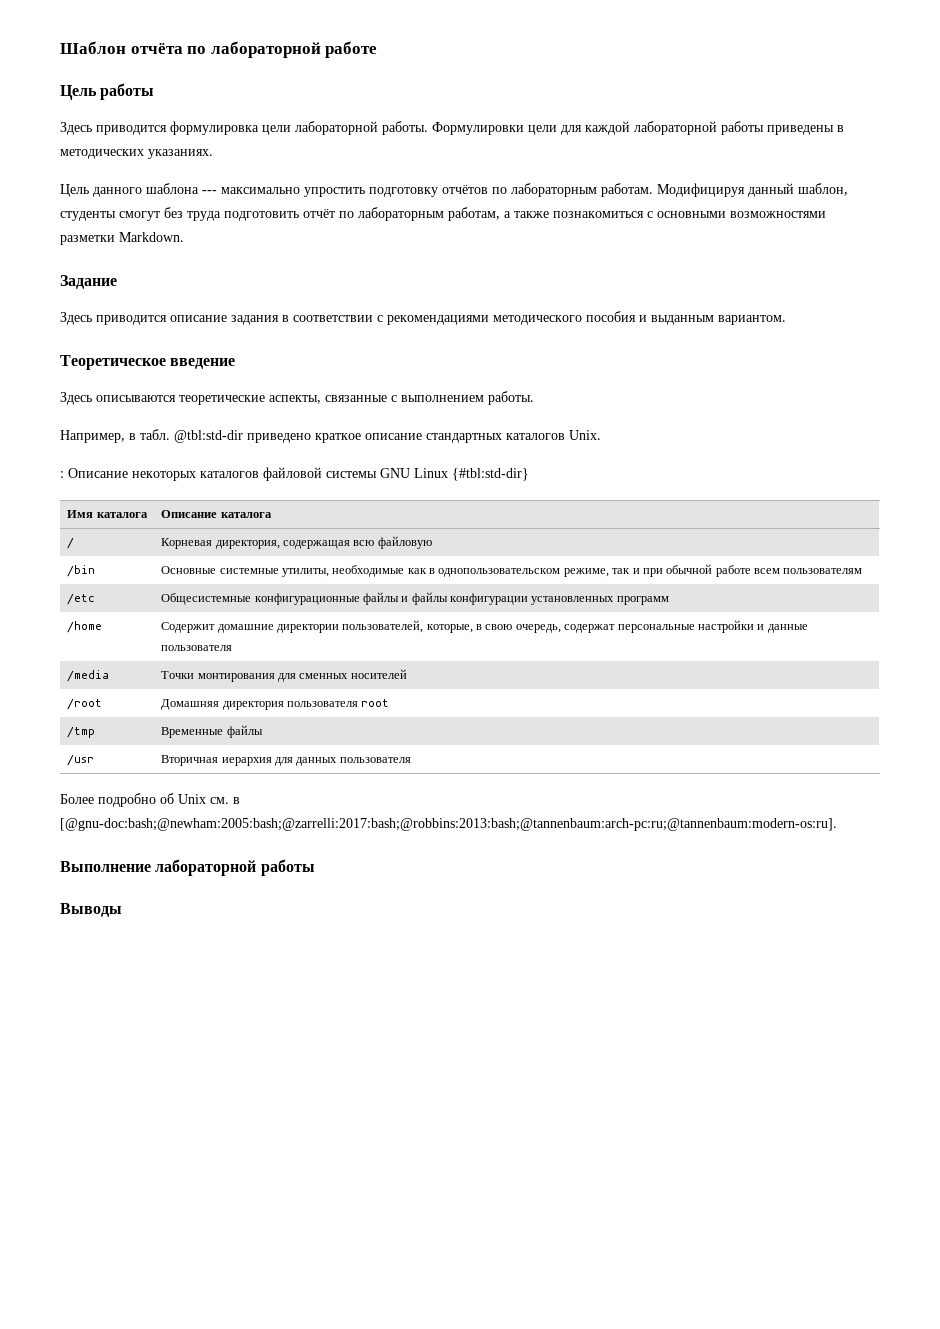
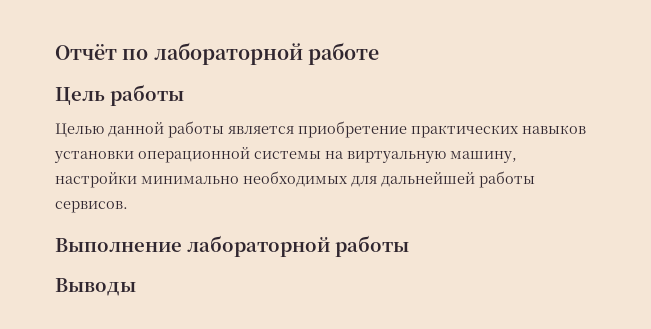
[60,41,183,54] Шаблон отчёта -> [55,44,117,60] Отчёт
[60,121,844,135] [60,149,213,159] [60,183,848,197] [60,207,826,221] [60,232,184,245] [60,275,117,289] [60,311,786,325] [60,355,236,370] [60,391,534,405] [60,429,601,443] [60,467,529,481] [67,510,148,518] [161,510,272,518] [67,537,75,549] [161,536,432,549] [67,565,96,577] [161,564,863,577] [67,593,96,605] [161,592,669,605] [67,621,103,633] [161,620,808,633] [161,645,233,651] [67,670,110,682] [161,669,407,682] [67,698,103,710] [161,699,390,710] [67,726,96,738] [161,725,263,738] [67,754,95,766] [161,755,411,766] [60,793,240,807] [60,818,837,831] Здесь приводится формулировка цели лабораторной работы. Формулировки цели для каждой лабораторной работы приведены в методических указаниях. // Цель данного шаблона --- максимально упростить подготовку отчётов по лабораторным работам. Модифицируя данный шаблон, студенты смогут без труда подготовить отчёт по лабораторным работам, а также познакомиться с основными возможностями разметки Markdown. // Задание // Здесь приводится описание задания в соответствии с рекомендациями методического пособия и выданным вариантом. // Теоретическое введение // Здесь описываются теоретические аспекты, связанные с выполнением работы. // Например, в табл. @tbl:std-dir приведено краткое описание стандартных каталогов Unix. // : Описание некоторых каталогов файловой системы GNU Linux {#tbl:std-dir} // Имя каталога | Описание каталога // / | Корневая директория, содержащая всю файловую // /bin | Основные системные утилиты, необходимые как в однопользовательском режиме, так и при обычной работе всем пользователям // /etc | Общесистемные конфигурационные файлы и файлы конфигурации установленных программ // /home | Содержит домашние директории пользователей, которые, в свою очередь, содержат персональные настройки и данные пользователя // /media | Точки монтирования для сменных носителей // /root | Домашняя директория пользователя root // /tmp | Временные файлы // /usr | Вторичная иерархия для данных пользователя // Более подробно об Unix см. в [@gnu-doc:bash;@newham:2005:bash;@zarrelli:2017:bash;@robbins:2013:bash;@tannenbaum:arch-pc:ru;@tannenbaum:modern-os:ru]. -> [55,121,586,138] [54,147,517,163] [55,171,535,188] [55,201,128,213] Целью данной работы является приобретение практических навыков установки операционной системы на виртуальную машину, настройки минимально необходимых для дальнейшей работы сервисов.

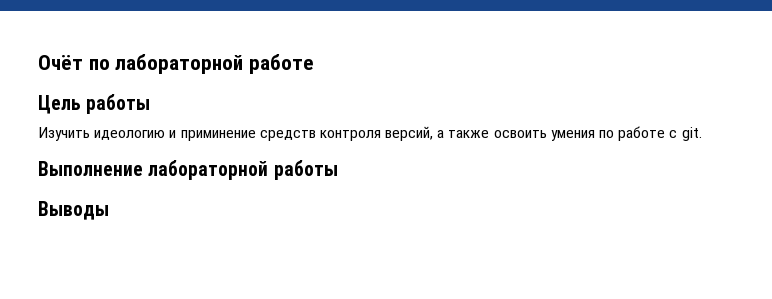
[55,44,117,60] Отчёт -> [38,55,83,70] Очёт
[55,121,586,138] [54,147,517,163] [55,171,535,188] [55,201,128,213] Целью данной работы является приобретение практических навыков установки операционной системы на виртуальную машину, настройки минимально необходимых для дальнейшей работы сервисов. -> [38,126,702,141] Изучить идеологию и приминение средств контроля версий, а также освоить умения по работе с git.

